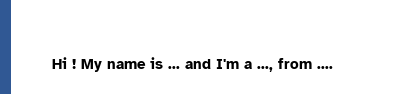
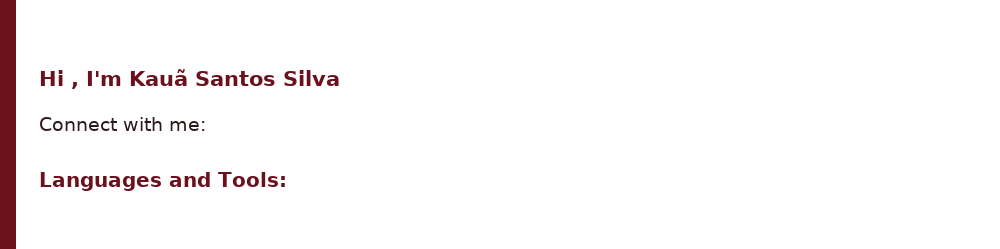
[72,57,333,72] ! My name is ... and I'm a ..., from .... -> [71,69,340,89] [39,117,206,131] [39,172,287,191] , I'm Kauã Santos Silva // Connect with me: // Languages and Tools:

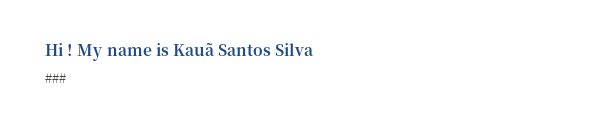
[71,71,122,89] , I'm -> [67,43,169,61] ! My name is
[39,117,206,131] [39,172,287,191] Connect with me: // Languages and Tools: -> [45,73,66,83] ###

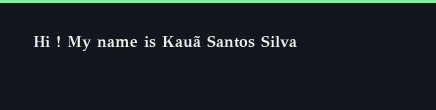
[45,73,66,83] // ### -> (297, 41) none

